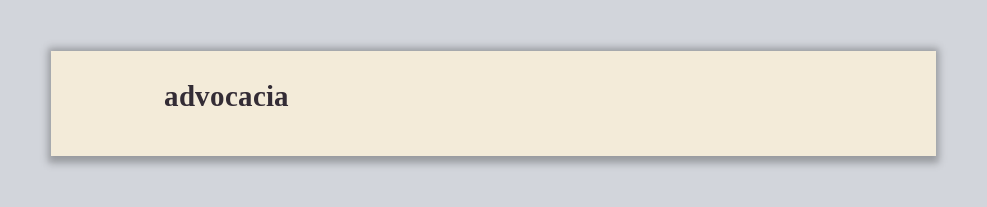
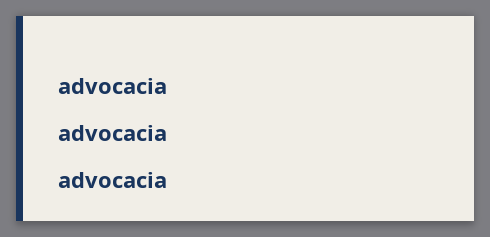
[164,85,289,106] advocacia -> [58,78,167,94] [58,125,167,141] [58,172,167,188] advocacia // advocacia // advocacia

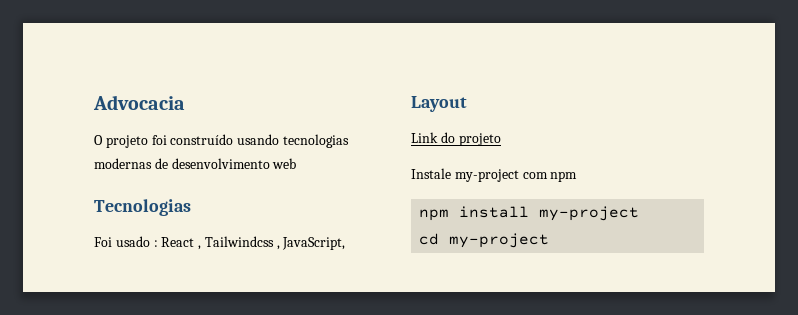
[58,78,167,94] [58,125,167,141] [58,172,167,188] advocacia // advocacia // advocacia -> [93,95,185,110] [94,134,349,148] [94,158,297,169] [94,199,191,216] [94,236,346,250] [411,96,467,112] [411,132,501,146] [411,168,578,182] [419,206,640,221] [419,233,550,248] Advocacia // O projeto foi construído usando tecnologias modernas de desenvolvimento web // Tecnologias // Foi usado : React , Tailwindcss , JavaScript, // Layout // Link do projeto // Instale my-project com npm // npm install my-project // cd my-project

